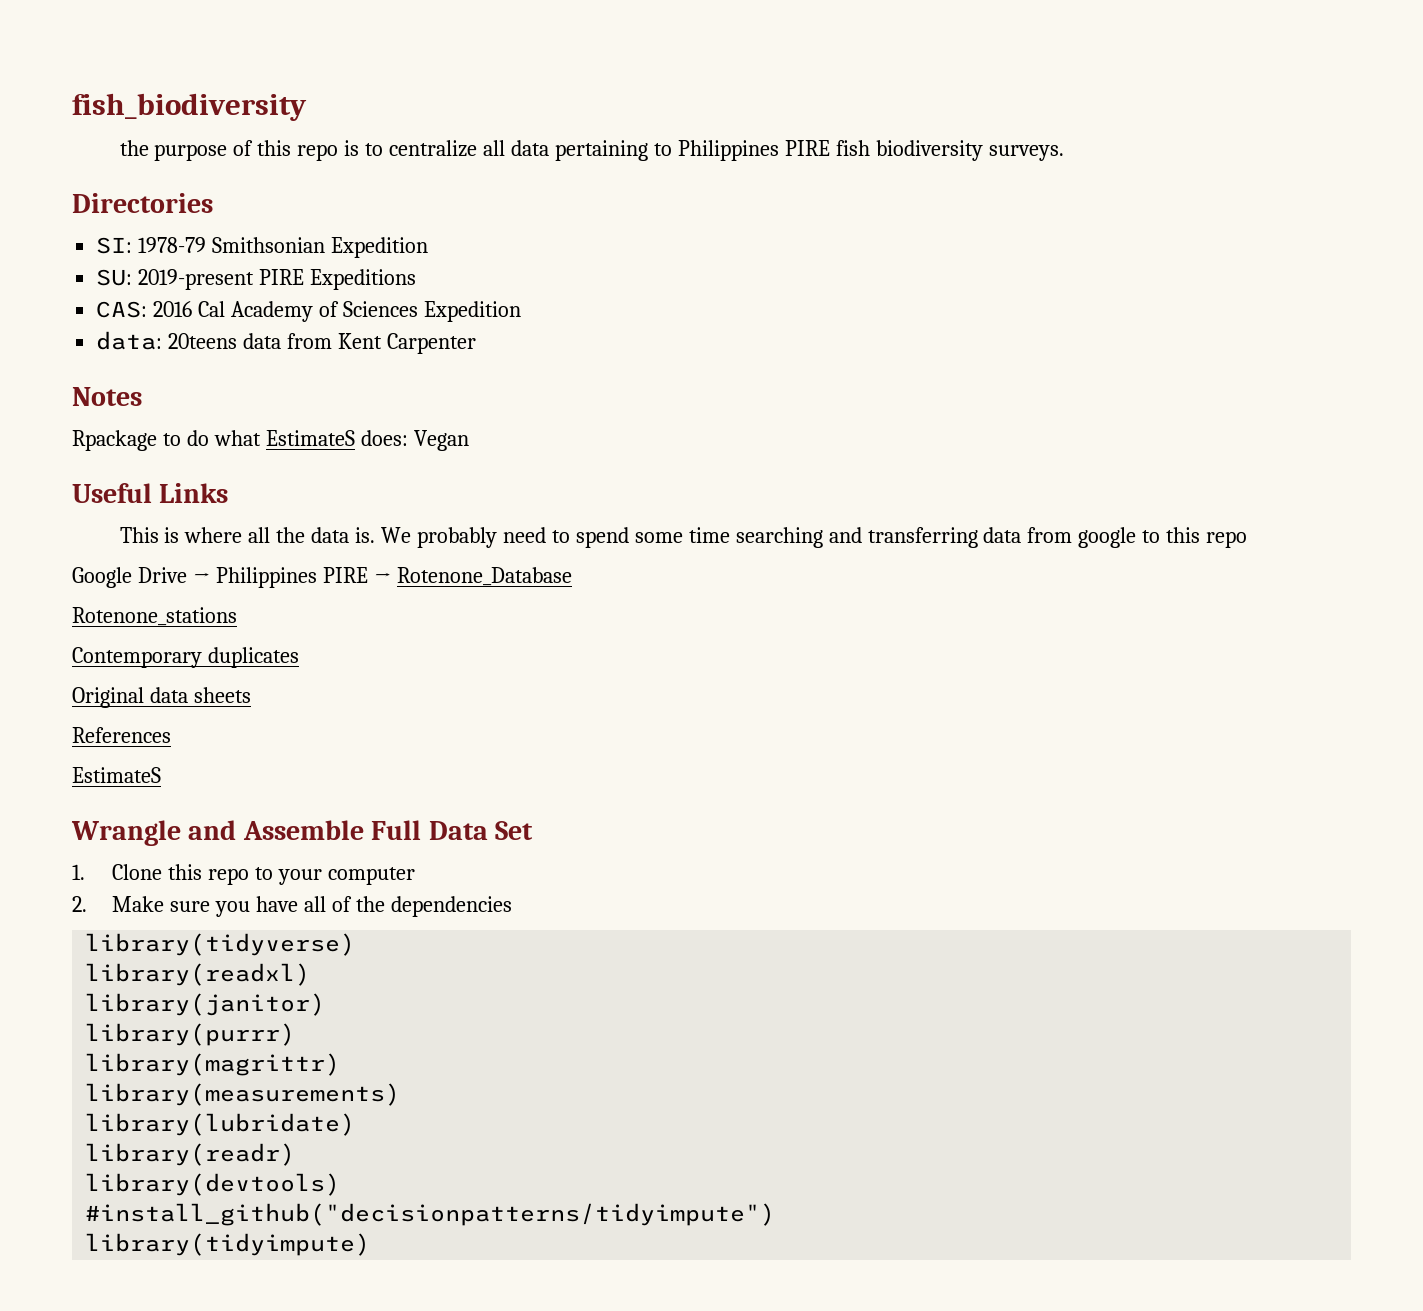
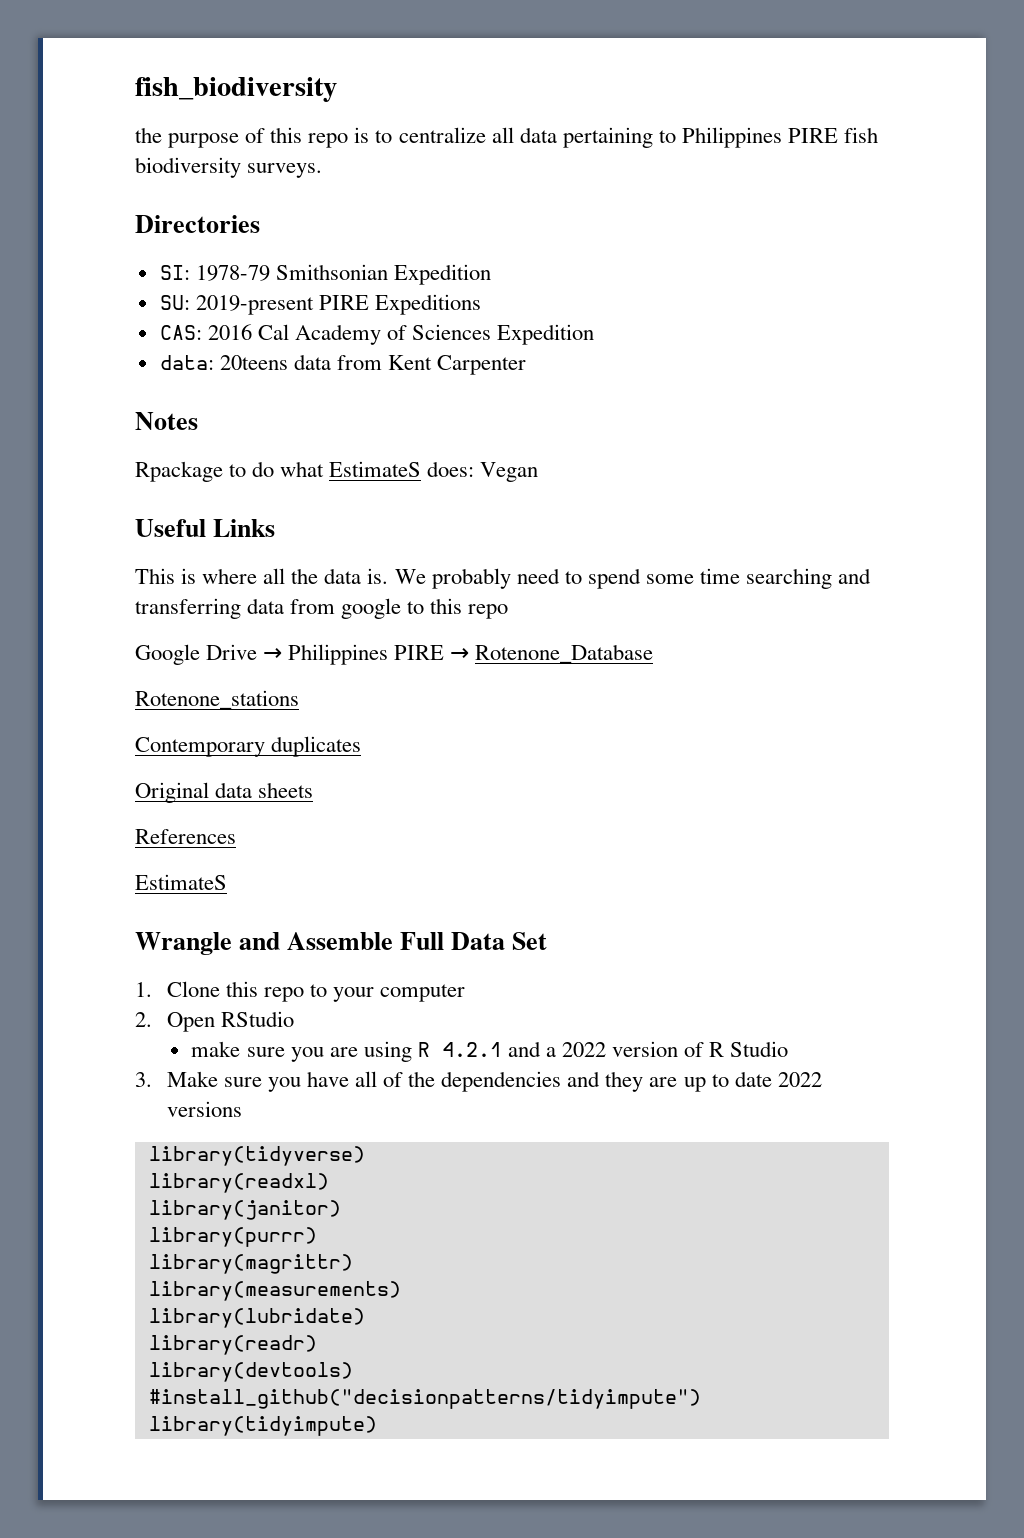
(87, 904) none -> [166,1011,294,1032] [191,1041,789,1062] [135,1072,152,1087] Open RStudio // make sure you are using R 4.2.1 and a 2022 version of R Studio // 3.
(512, 906) none -> [567,1071,822,1092] [166,1101,242,1117] and they are up to date 2022 versions

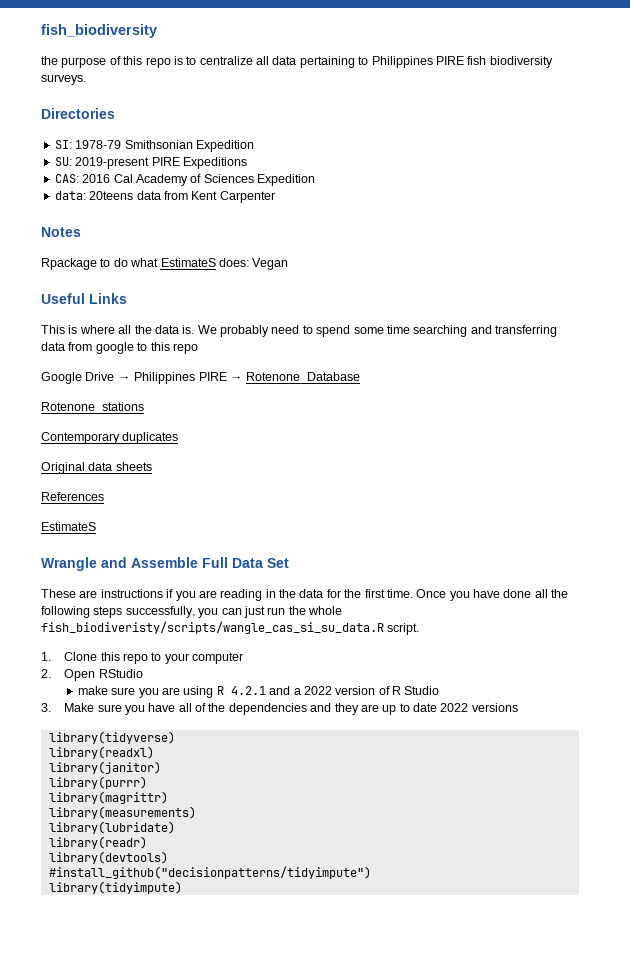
(548, 941) none -> [41,589,569,601] [41,606,342,618] [41,621,420,635] // These are instructions if you are reading in the data for the first time. Once you have done all the following steps successfully, you can just run the whole fish_biodiveristy/scripts/wangle_cas_si_su_data.R script.

